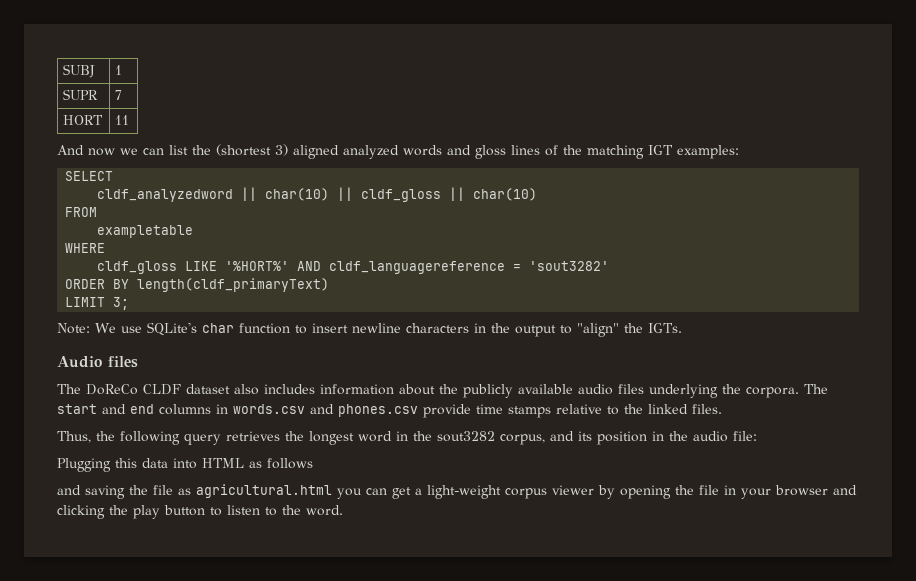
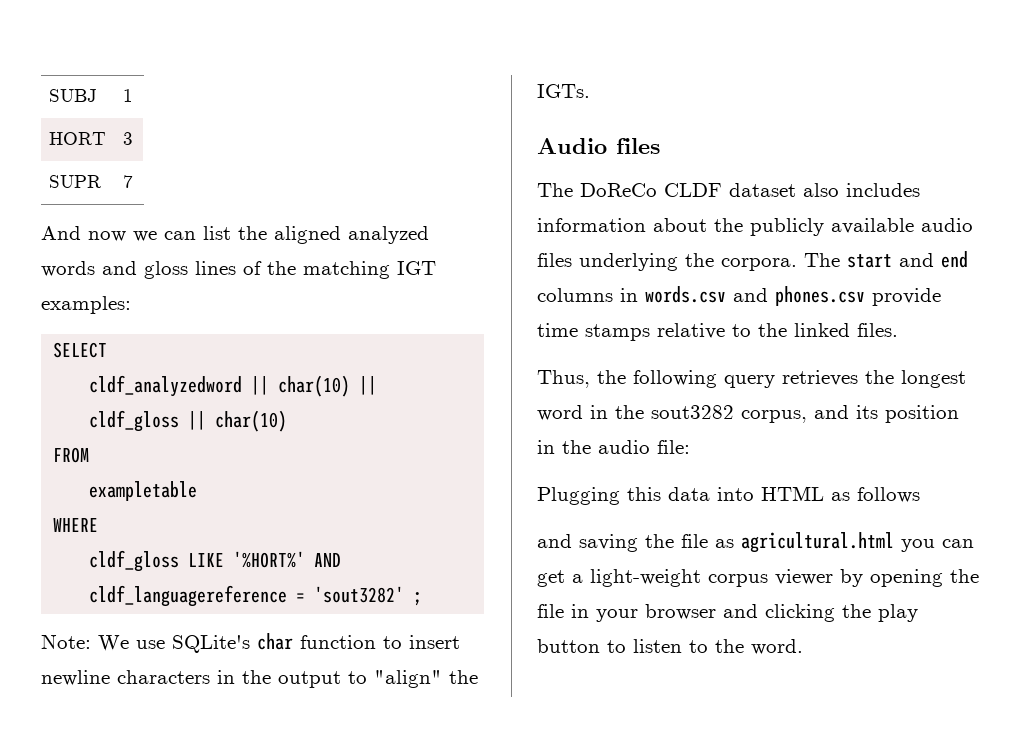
(123, 70) none -> [49,132,107,145] [123,132,134,145] // HORT | 3
[63,115,104,125] [115,115,130,125] // HORT | 11 -> (134, 181) none
[216,144,288,156] (shortest 3) -> (267, 233) none
[65,278,330,292] [65,297,130,310] // ORDER BY length(cldf_primaryText) // LIMIT 3; -> [413,592,423,606] ;

